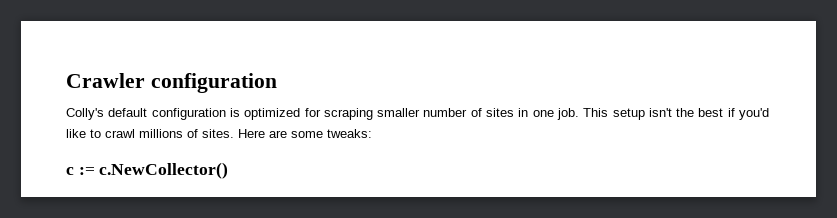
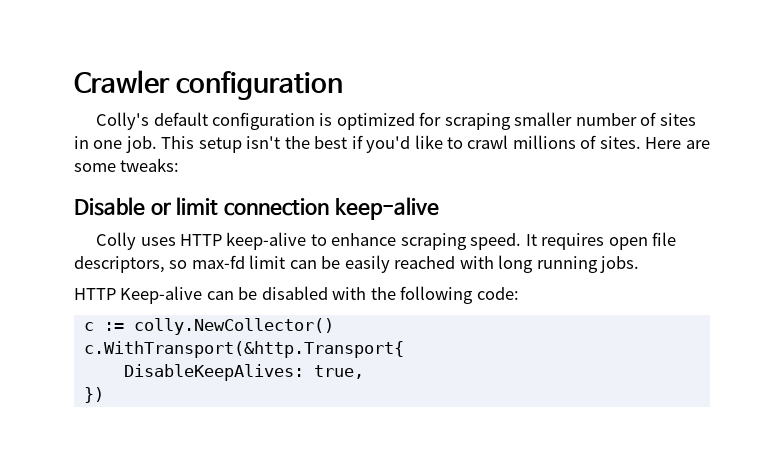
[66,162,229,179] c := c.NewCollector() -> [74,197,439,220] [96,232,677,250] [74,255,640,273] [74,286,519,304] [83,318,334,335] [83,341,404,358] [123,364,364,381] [83,387,104,403] Disable or limit connection keep-alive // Colly uses HTTP keep-alive to enhance scraping speed. It requires open file descriptors, so max-fd limit can be easily reached with long running jobs. // HTTP Keep-alive can be disabled with the following code: // c := colly.NewCollector() // c.WithTransport(&http.Transport{ // DisableKeepAlives: true, // })

